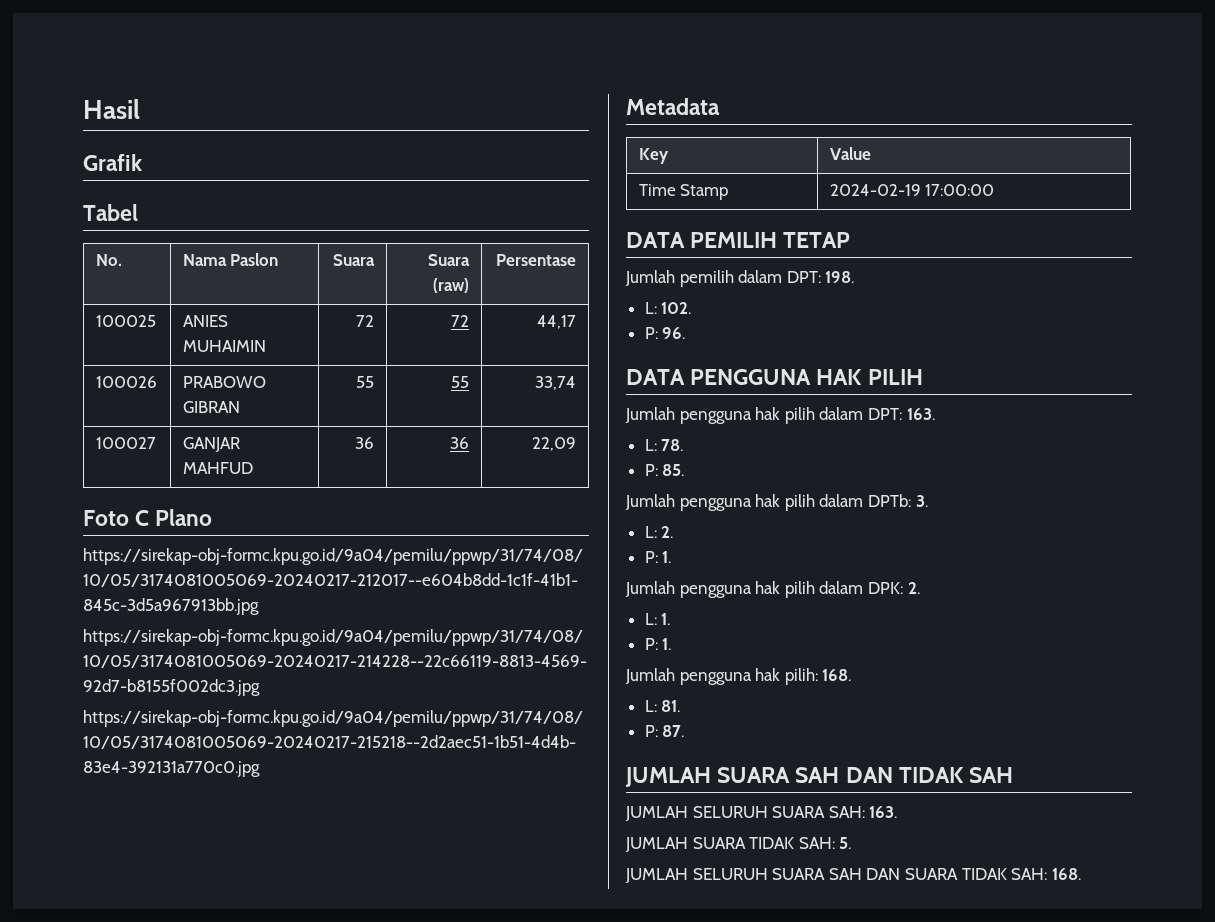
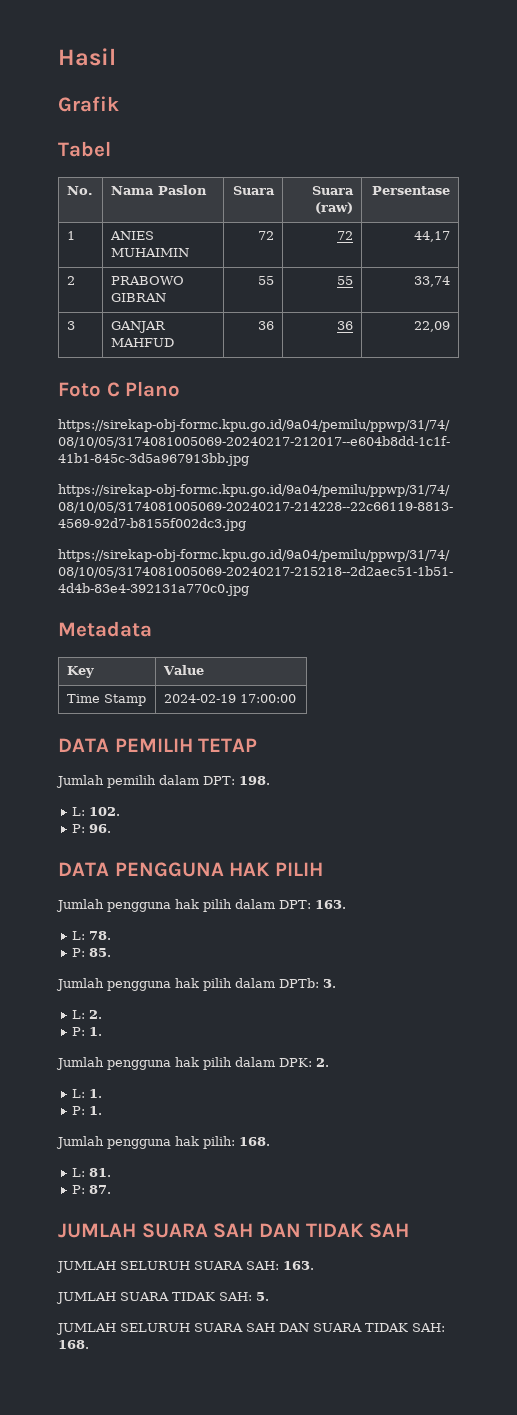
[95,315,156,327] 100025 -> [66,231,75,240] 1
[95,376,157,388] 100026 -> [66,276,75,285] 2
[95,437,156,449] 100027 -> [66,321,75,330] 3

